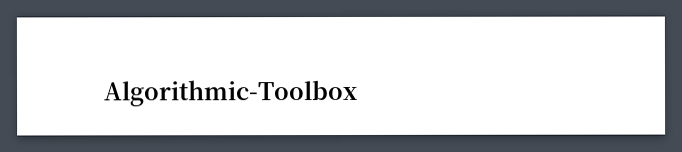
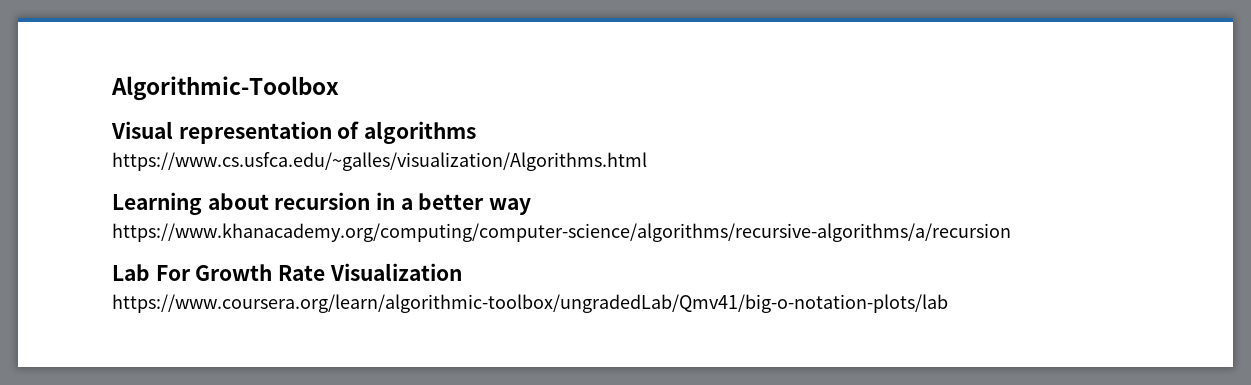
(358, 93) none -> [111,121,477,144] [112,152,647,171] [112,192,532,215] [112,223,1011,242] [112,263,462,281] [112,294,948,313] // Visual representation of algorithms // https://www.cs.usfca.edu/~galles/visualization/Algorithms.html // Learning about recursion in a better way // https://www.khanacademy.org/computing/computer-science/algorithms/recursive-algorithms/a/recursion // Lab For Growth Rate Visualization // https://www.coursera.org/learn/algorithmic-toolbox/ungradedLab/Qmv41/big-o-notation-plots/lab

